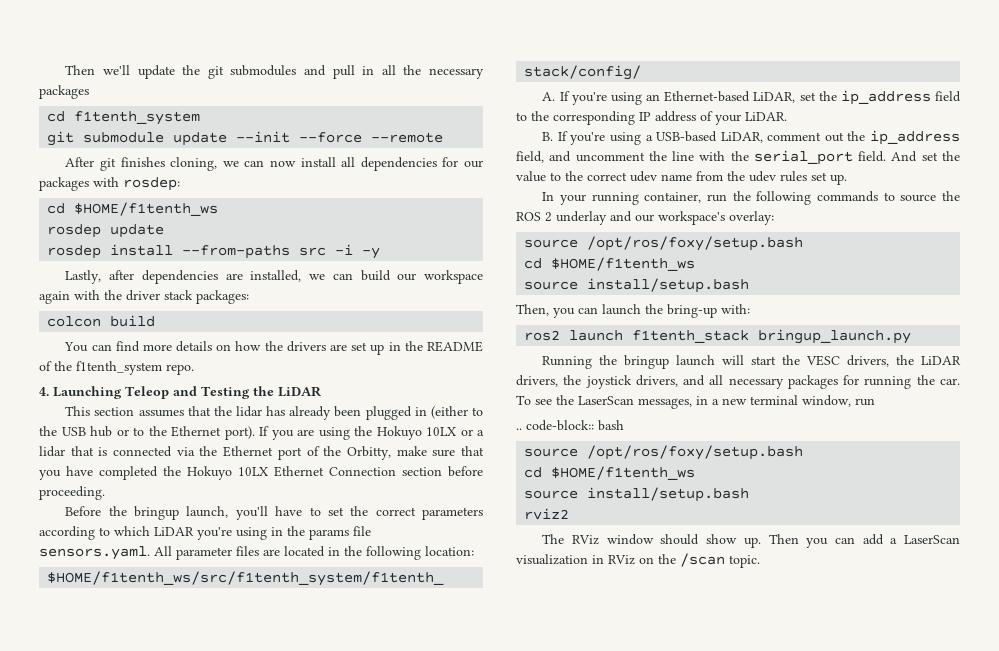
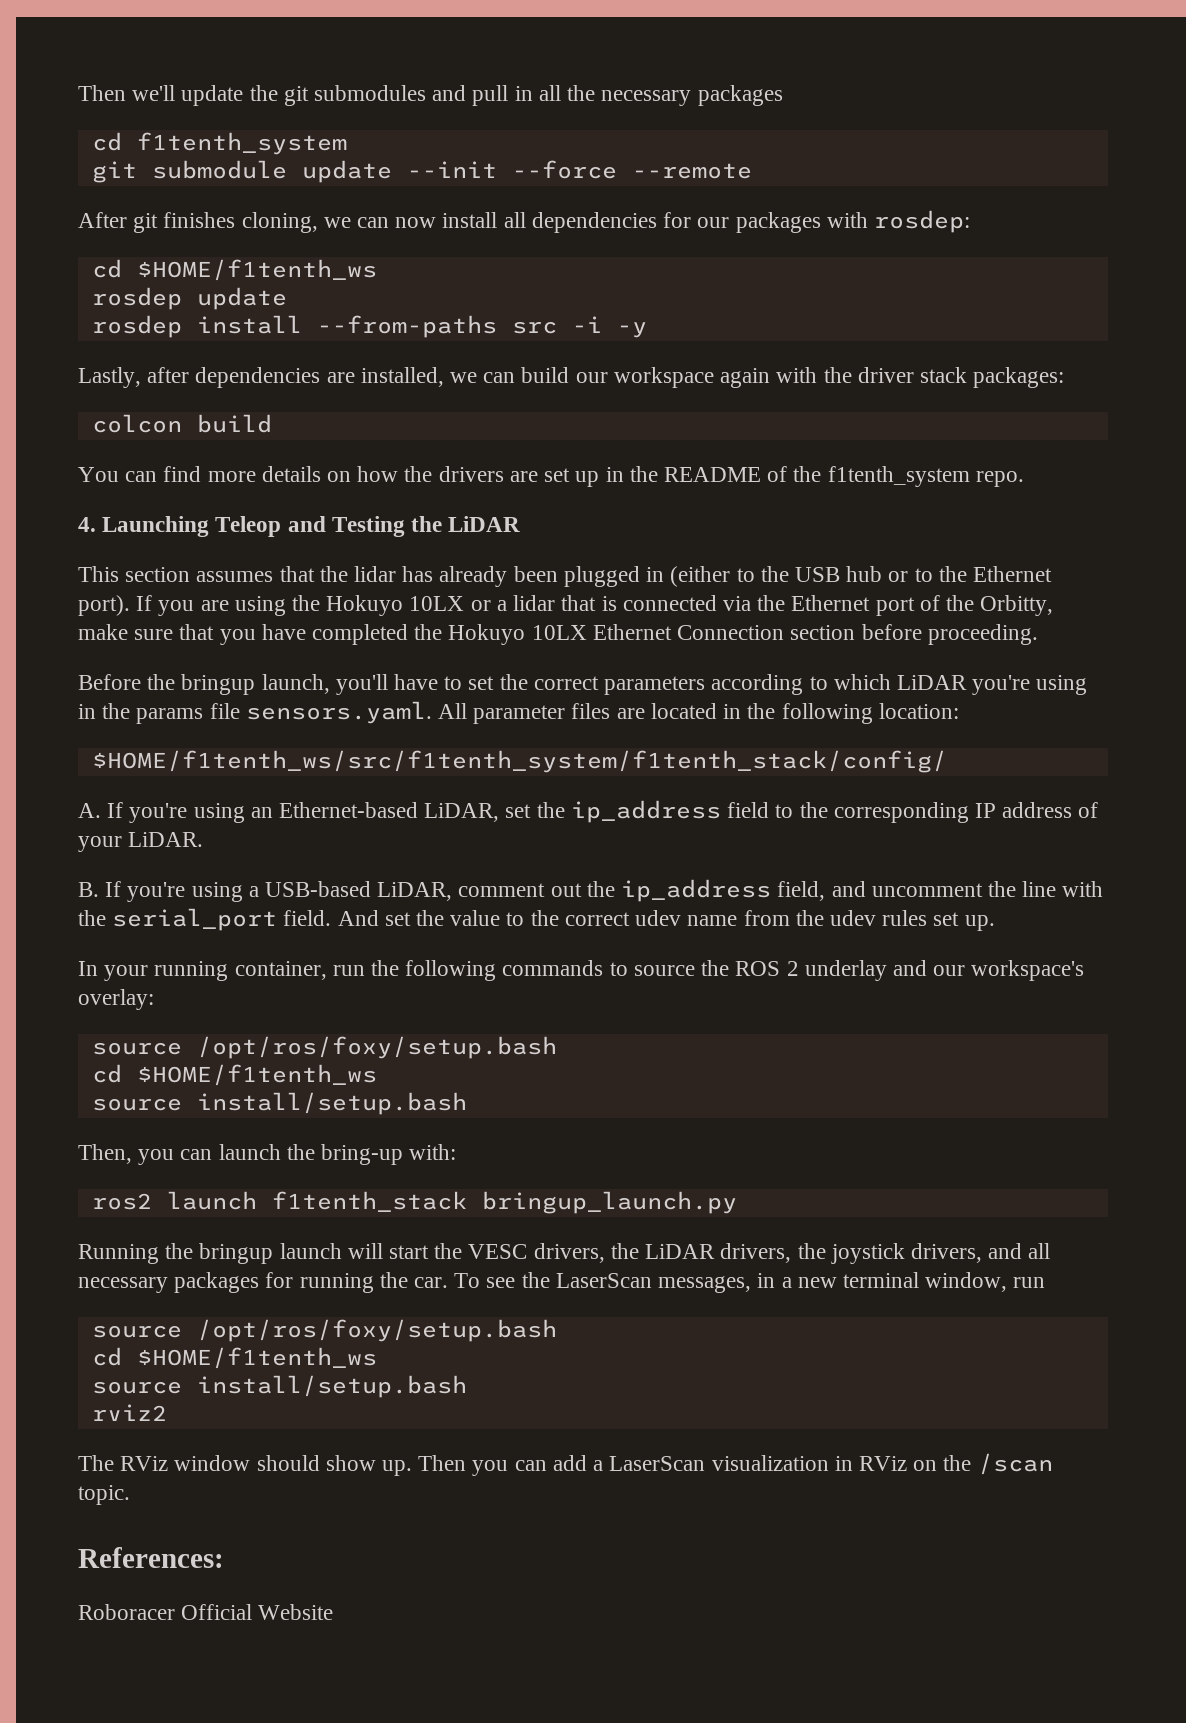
[516,420,624,431] // .. code-block:: bash -> (1046, 1282) none
(760, 561) none -> [78,1547,224,1568] [78,1604,334,1620] // References: // Roboracer Official Website

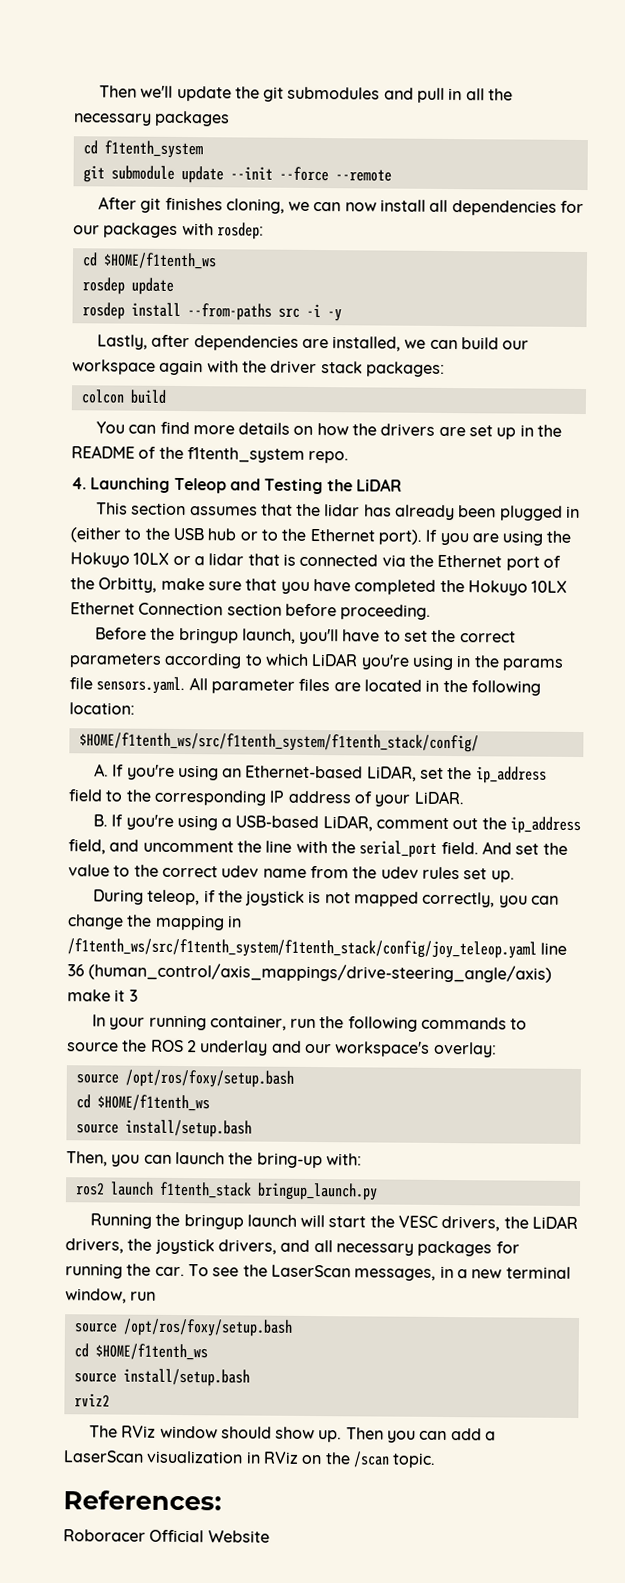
(995, 923) none -> [92,889,560,908] [67,914,242,931] [67,938,568,959] [67,962,553,983] [67,989,138,1002] // During teleop, if the joystick is not mapped correctly, you can change the mapping in /f1tenth_ws/src/f1tenth_system/f1tenth_stack/config/joy_teleop.yaml line 36 (human_control/axis_mappings/drive-steering_angle/axis) make it 3

